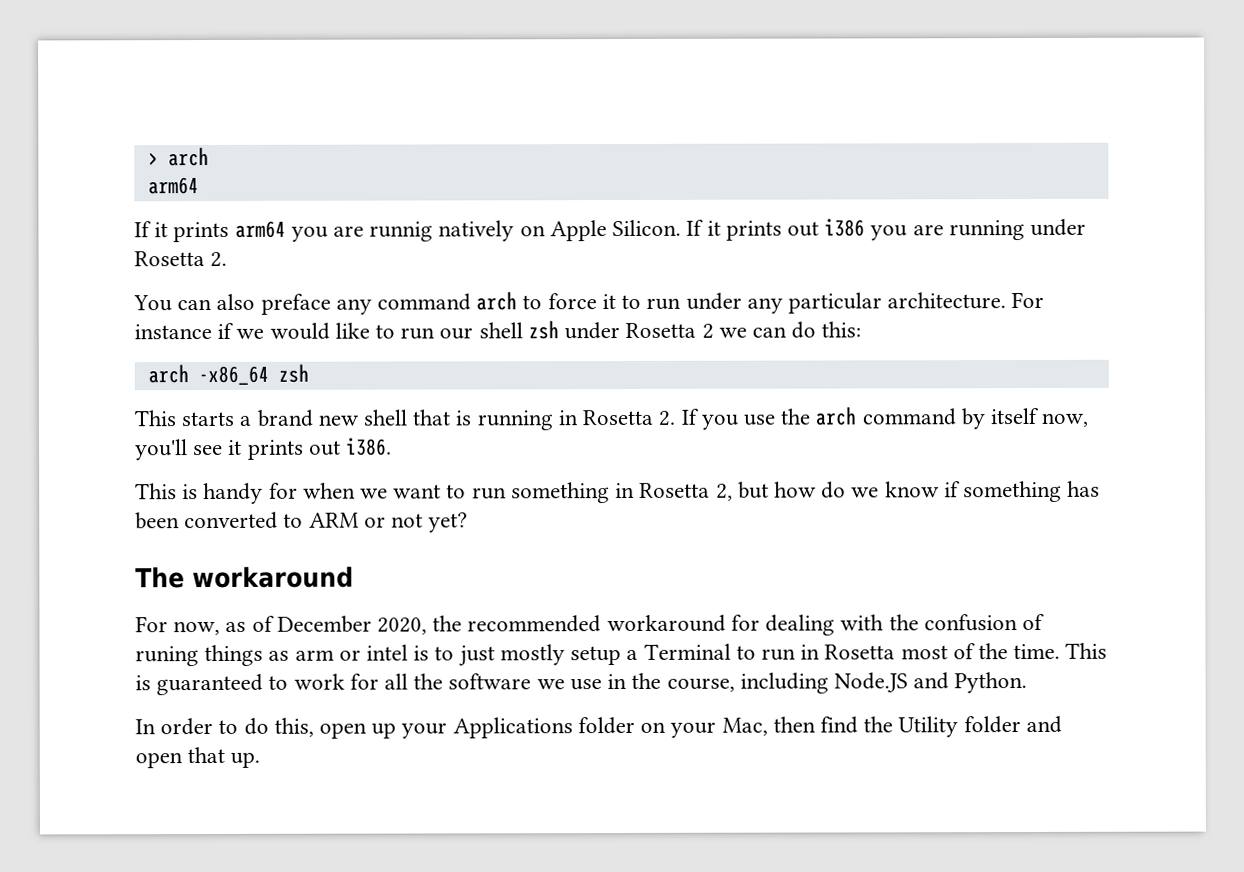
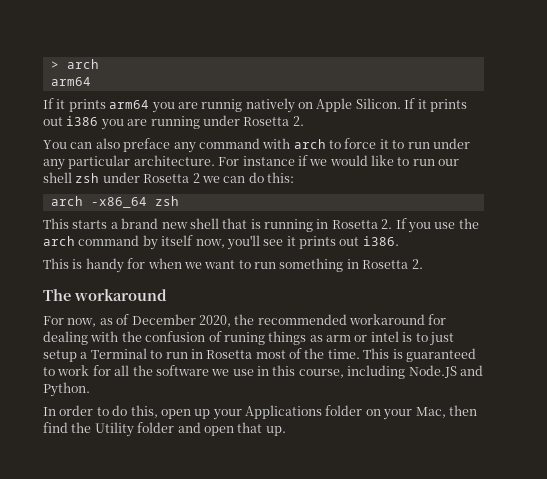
(472, 302) none -> [262,138,291,149] with
[715,480,1101,503] [135,511,469,533] 2, but how do we know if something has been converted to ARM or not yet? -> [411,259,423,269] 2.
[499,644,565,666] mostly -> (454, 339) none
[631,672,662,689] the -> [272,365,296,376] this

